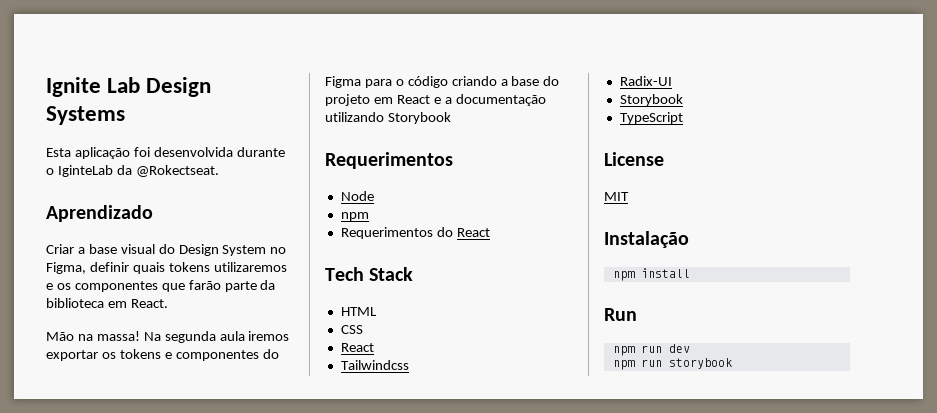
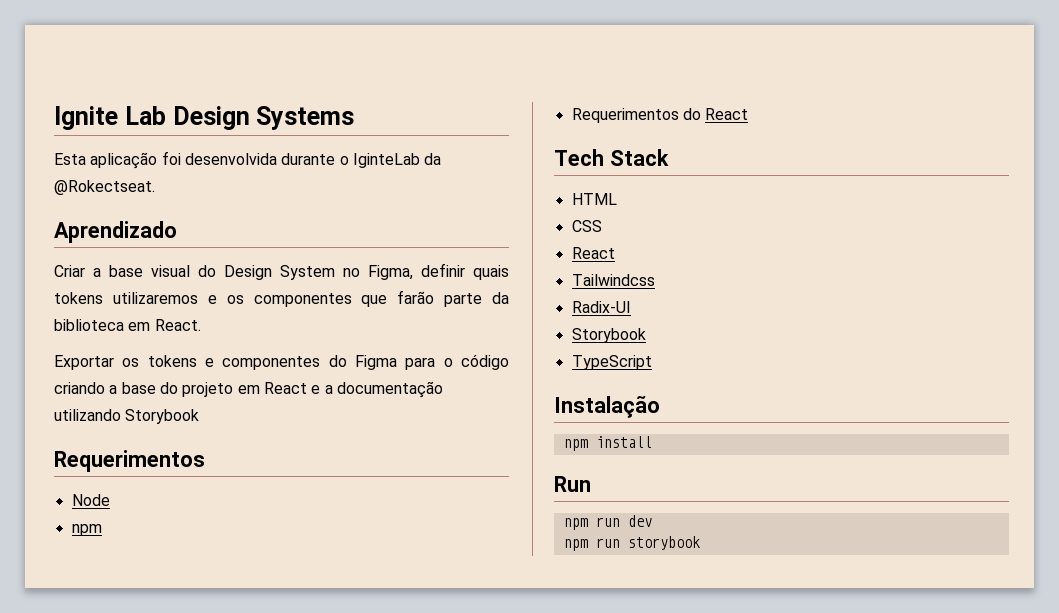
[46,331,290,343] [46,350,98,361] Mão na massa! Na segunda aula iremos exportar -> [54,355,114,370] Exportar
[604,152,664,166] [604,192,629,201] // License // MIT -> (652, 362) none

